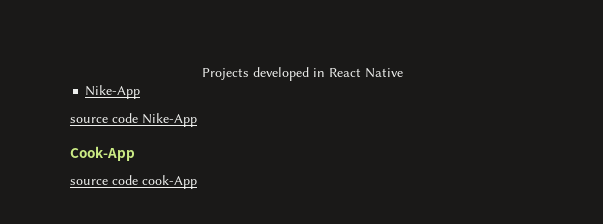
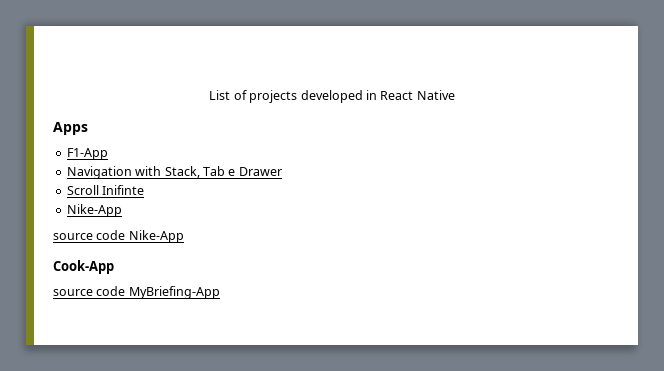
[202,68,249,80] Projects -> [209,90,298,103] List of projects
(403, 73) none -> [53,122,88,135] [66,148,108,160] [66,166,282,179] [66,185,145,195] // Apps // F1-App // Navigation with Stack, Tab e Drawer // Scroll Inifinte
[142,175,197,189] cook-App -> [128,286,220,299] MyBriefing-App

